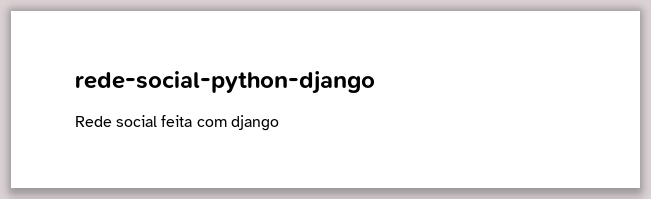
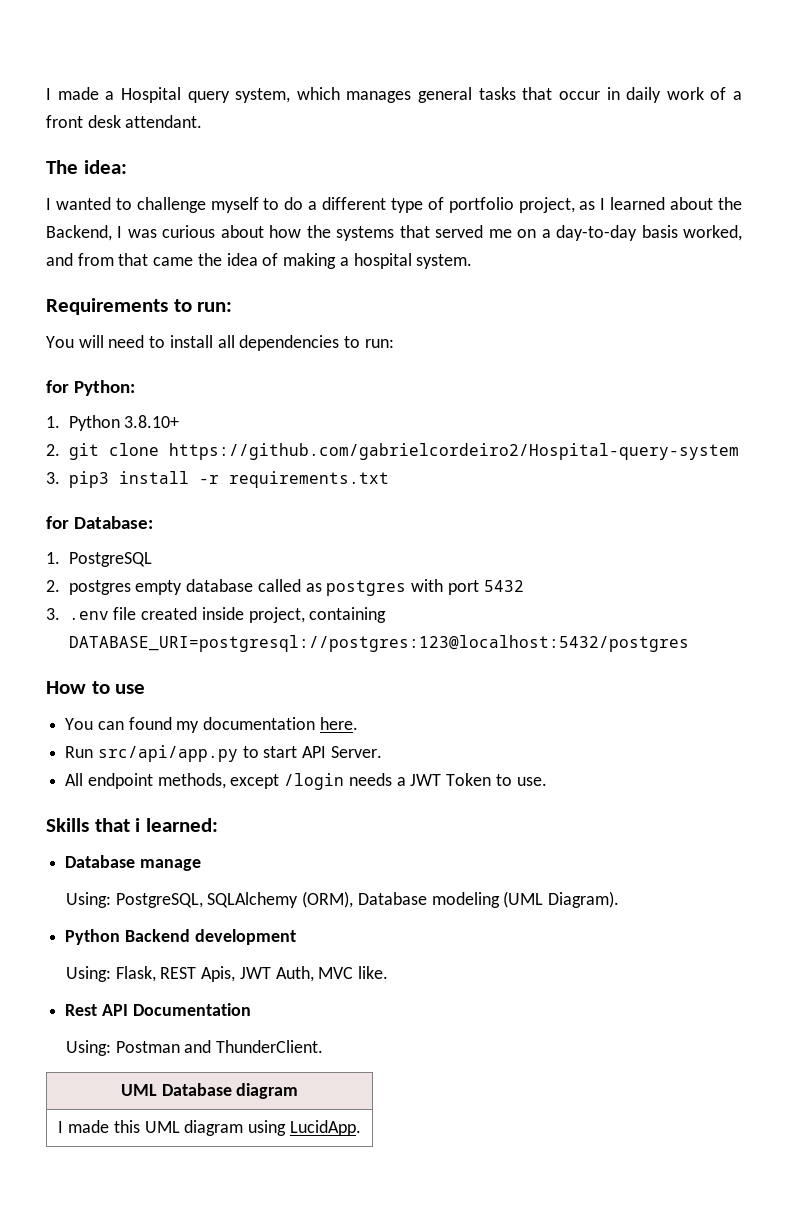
[75,71,375,94] [75,115,279,131] rede-social-python-django // Rede social feita com django -> [46,87,742,103] [46,115,203,128] [46,160,127,174] [46,197,742,213] [46,225,742,241] [46,253,473,269] [46,298,233,315] [46,335,394,351] [46,380,136,396] [46,415,180,431] [46,443,739,460] [46,471,389,488] [46,516,154,529] [46,552,152,567] [46,579,524,596] [46,607,387,623] [68,635,689,652] [46,681,146,694] [65,717,358,733] [65,745,382,762] [65,773,547,790] [46,818,218,832] [65,855,201,871] [66,891,620,908] [65,929,296,945] [66,966,389,982] [65,1003,251,1016] [66,1040,324,1056] [120,1083,299,1099] [58,1120,361,1136] I made a Hospital query system, which manages general tasks that occur in daily work of a front desk attendant. // The idea: // I wanted to challenge myself to do a different type of portfolio project, as I learned about the Backend, I was curious about how the systems that served me on a day-to-day basis worked, and from that came the idea of making a hospital system. // Requirements to run: // You will need to install all dependencies to run: // for Python: // 1. Python 3.8.10+ // 2. git clone https://github.com/gabrielcordeiro2/Hospital-query-system // 3. pip3 install -r requirements.txt // for Database: // 1. PostgreSQL // 2. postgres empty database called as postgres with port 5432 // 3. .env file created inside project, containing DATABASE_URI=postgresql://postgres:123@localhost:5432/postgres // How to use // You can found my documentation here. // Run src/api/app.py to start API Server. // All endpoint methods, except /login needs a JWT Token to use. // Skills that i learned: // Database manage // Using: PostgreSQL, SQLAlchemy (ORM), Database modeling (UML Diagram). // Python Backend development // Using: Flask, REST Apis, JWT Auth, MVC like. // Rest API Documentation // Using: Postman and ThunderClient. // UML Database diagram // I made this UML diagram using LucidApp.

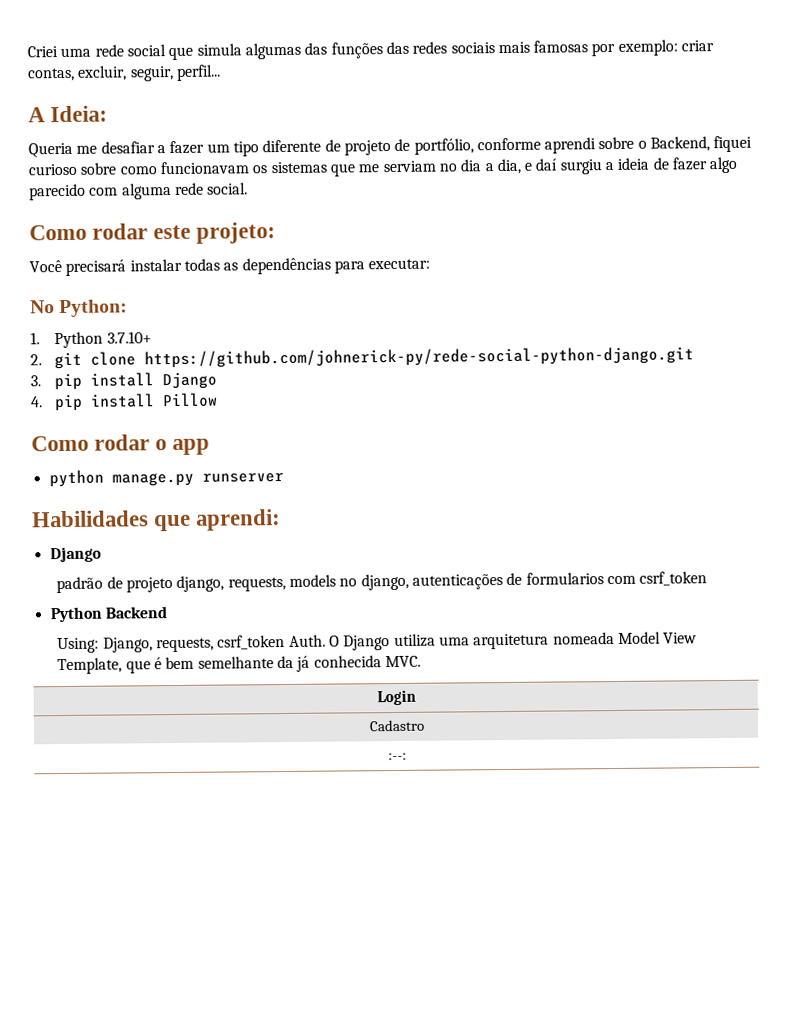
[46,87,742,103] [46,115,203,128] [46,160,127,174] [46,197,742,213] [46,225,742,241] [46,253,473,269] [46,298,233,315] [46,335,394,351] [46,380,69,393] I made a Hospital query system, which manages general tasks that occur in daily work of a front desk attendant. // The idea: // I wanted to challenge myself to do a different type of portfolio project, as I learned about the Backend, I was curious about how the systems that served me on a day-to-day basis worked, and from that came the idea of making a hospital system. // Requirements to run: // You will need to install all dependencies to run: // for -> [27,39,715,61] [27,64,221,82] [28,105,109,123] [28,135,753,158] [28,156,738,177] [29,182,249,201] [29,222,277,244] [29,257,431,276] [30,300,55,314] Criei uma rede social que simula algumas das funções das redes sociais mais famosas por exemplo: criar contas, excluir, seguir, perfil... // A Ideia: // Queria me desafiar a fazer um tipo diferente de projeto de portfólio, conforme aprendi sobre o Backend, fiquei curioso sobre como funcionavam os sistemas que me serviam no dia a dia, e daí surgiu a ideia de fazer algo parecido com alguma rede social. // Como rodar este projeto: // Você precisará instalar todas as dependências para executar: // No
[124,415,180,428] 3.8.10+ -> [106,331,152,344] 3.7.10+
[168,443,739,460] [46,471,389,488] [46,516,154,529] [46,552,152,567] [46,579,524,596] [46,607,387,623] [68,635,689,652] [46,681,146,694] [65,717,358,733] [65,745,382,762] [65,773,547,790] [46,818,218,832] [65,855,201,871] [66,891,620,908] https://github.com/gabrielcordeiro2/Hospital-query-system // 3. pip3 install -r requirements.txt // for Database: // 1. PostgreSQL // 2. postgres empty database called as postgres with port 5432 // 3. .env file created inside project, containing DATABASE_URI=postgresql://postgres:123@localhost:5432/postgres // How to use // You can found my documentation here. // Run src/api/app.py to start API Server. // All endpoint methods, except /login needs a JWT Token to use. // Skills that i learned: // Database manage // Using: PostgreSQL, SQLAlchemy (ORM), Database modeling (UML Diagram). -> [144,346,695,369] [30,372,218,391] [30,392,219,412] [31,434,211,456] [48,469,284,488] [32,509,282,532] [49,546,102,563] [56,571,708,594] https://github.com/johnerick-py/rede-social-python-django.git // 3. pip install Django // 4. pip install Pillow // Como rodar o app // python manage.py runserver // Habilidades que aprendi: // Django // padrão de projeto django, requests, models no django, autenticações de formularios com csrf_token
[194,929,296,945] [66,966,389,982] [65,1003,251,1016] [66,1040,324,1056] [120,1083,299,1099] [58,1120,361,1136] development // Using: Flask, REST Apis, JWT Auth, MVC like. // Rest API Documentation // Using: Postman and ThunderClient. // UML Database diagram // I made this UML diagram using LucidApp. -> [57,631,698,654] [57,655,422,675] [376,689,416,706] [368,719,425,732] [387,752,407,761] // Using: Django, requests, csrf_token Auth. O Django utiliza uma arquitetura nomeada Model View Template, que é bem semelhante da já conhecida MVC. // Login // Cadastro // :--:

